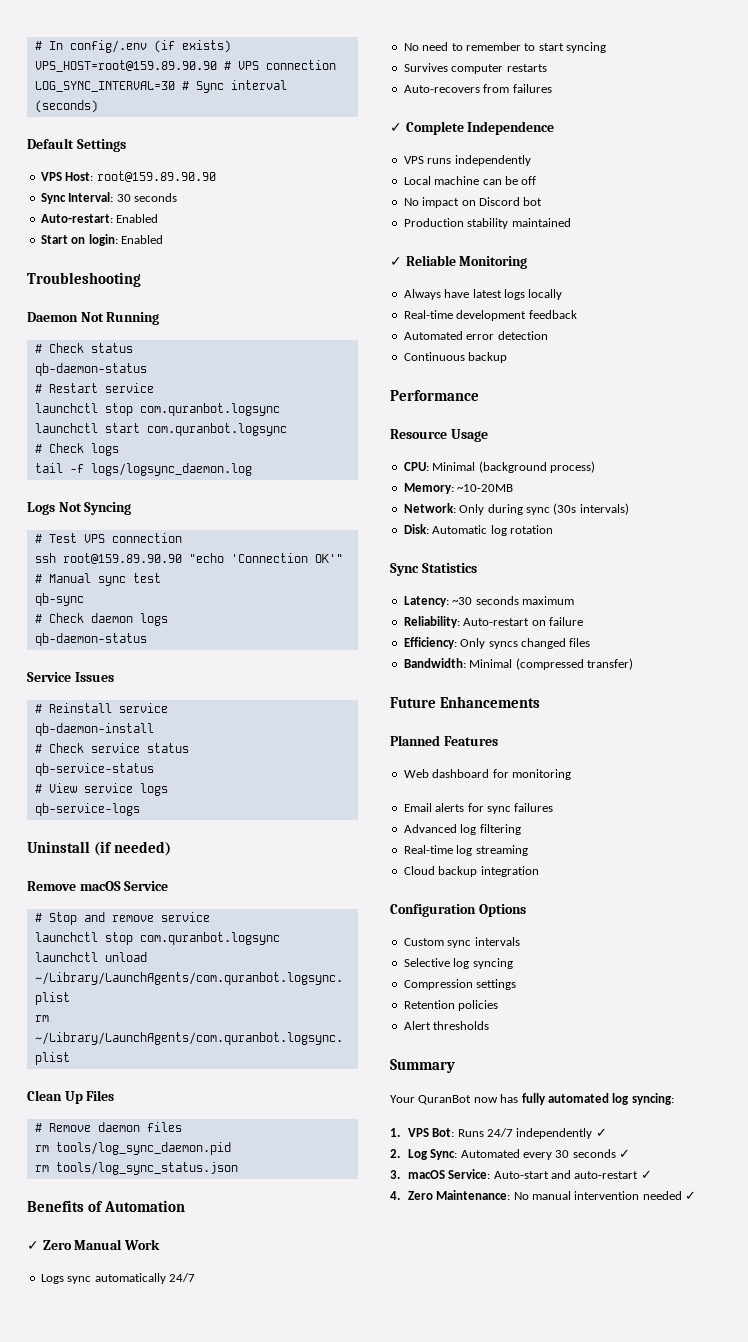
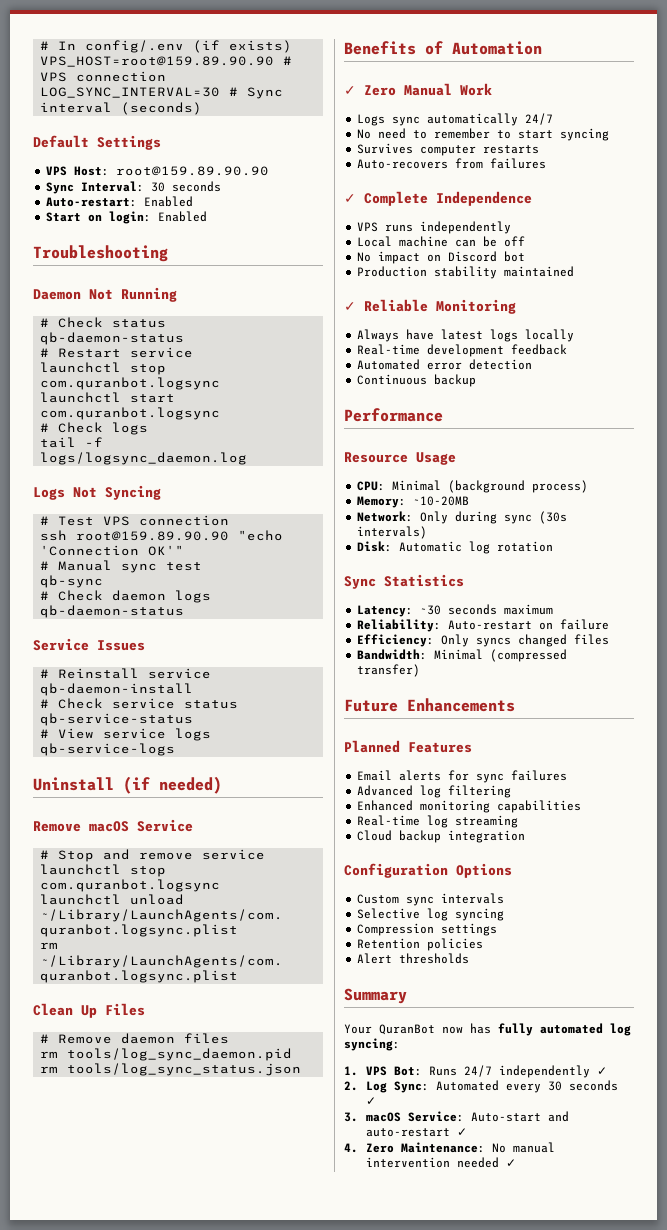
[403,769,571,780] // Web dashboard for monitoring -> (472, 747) none
(521, 829) none -> [357,800,582,813] // Enhanced monitoring capabilities

